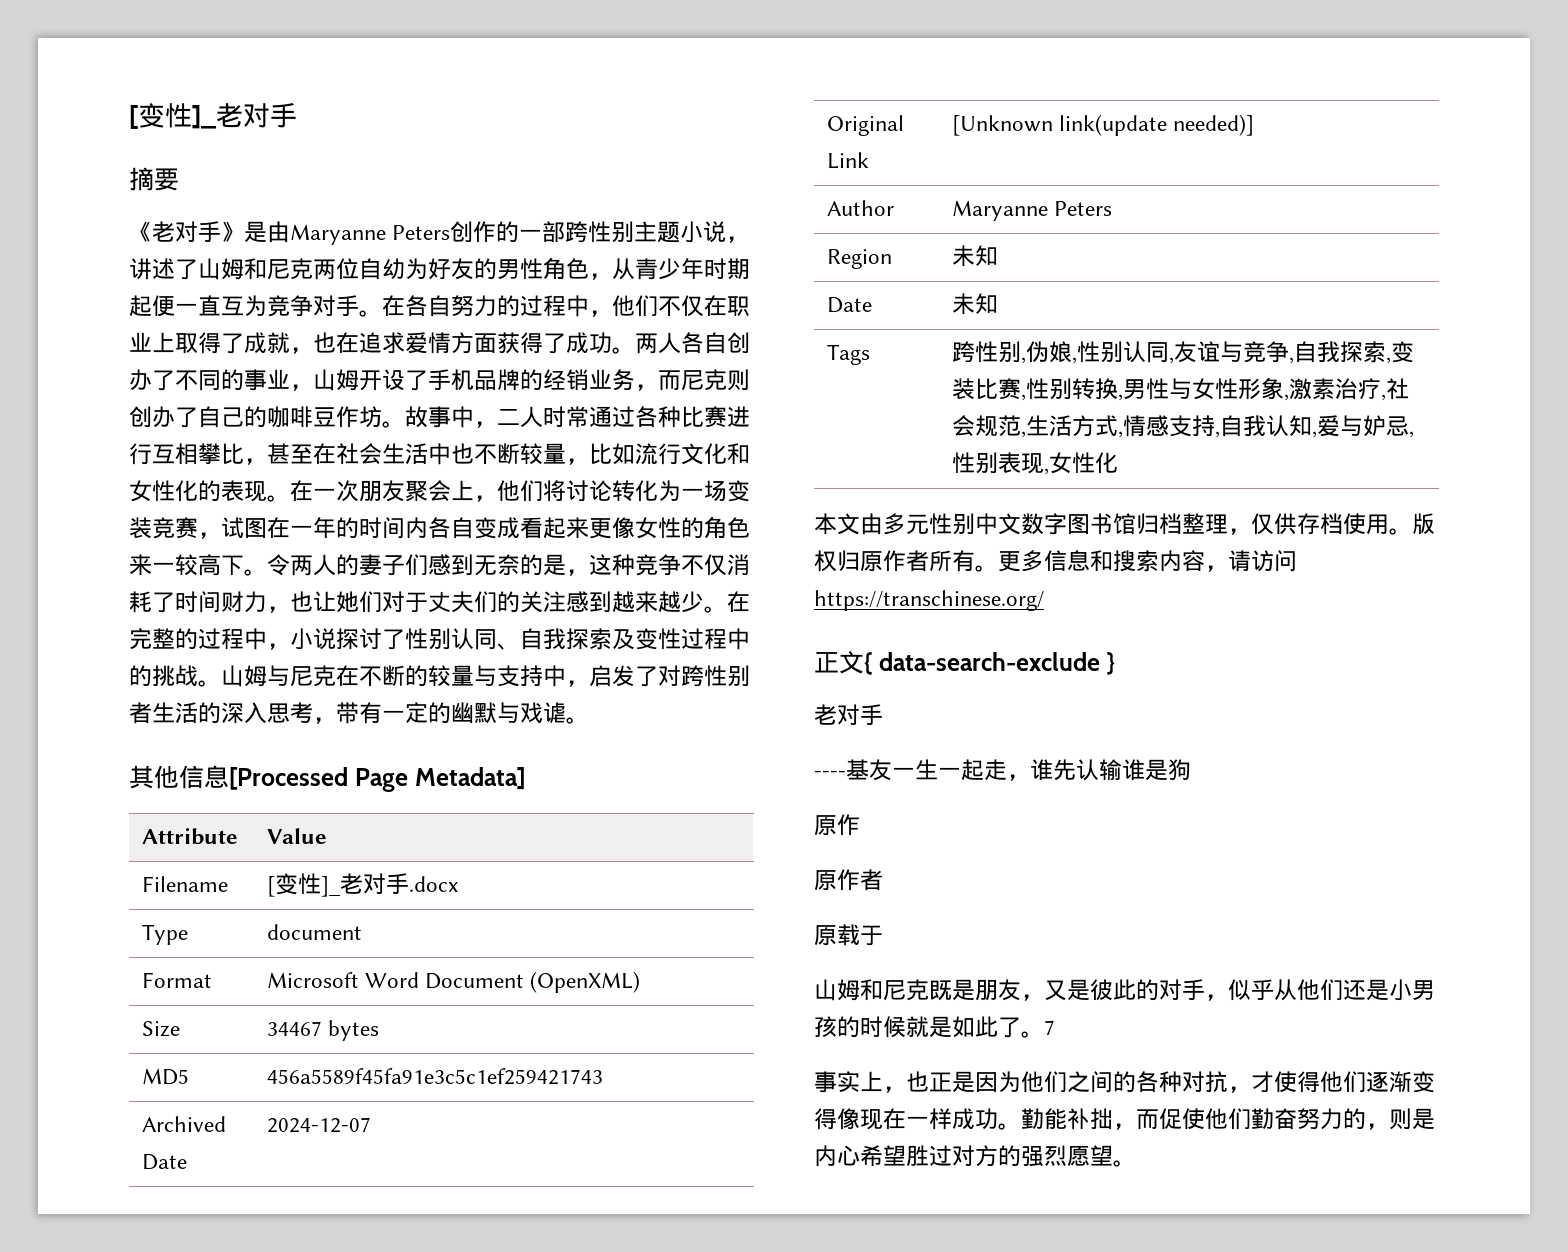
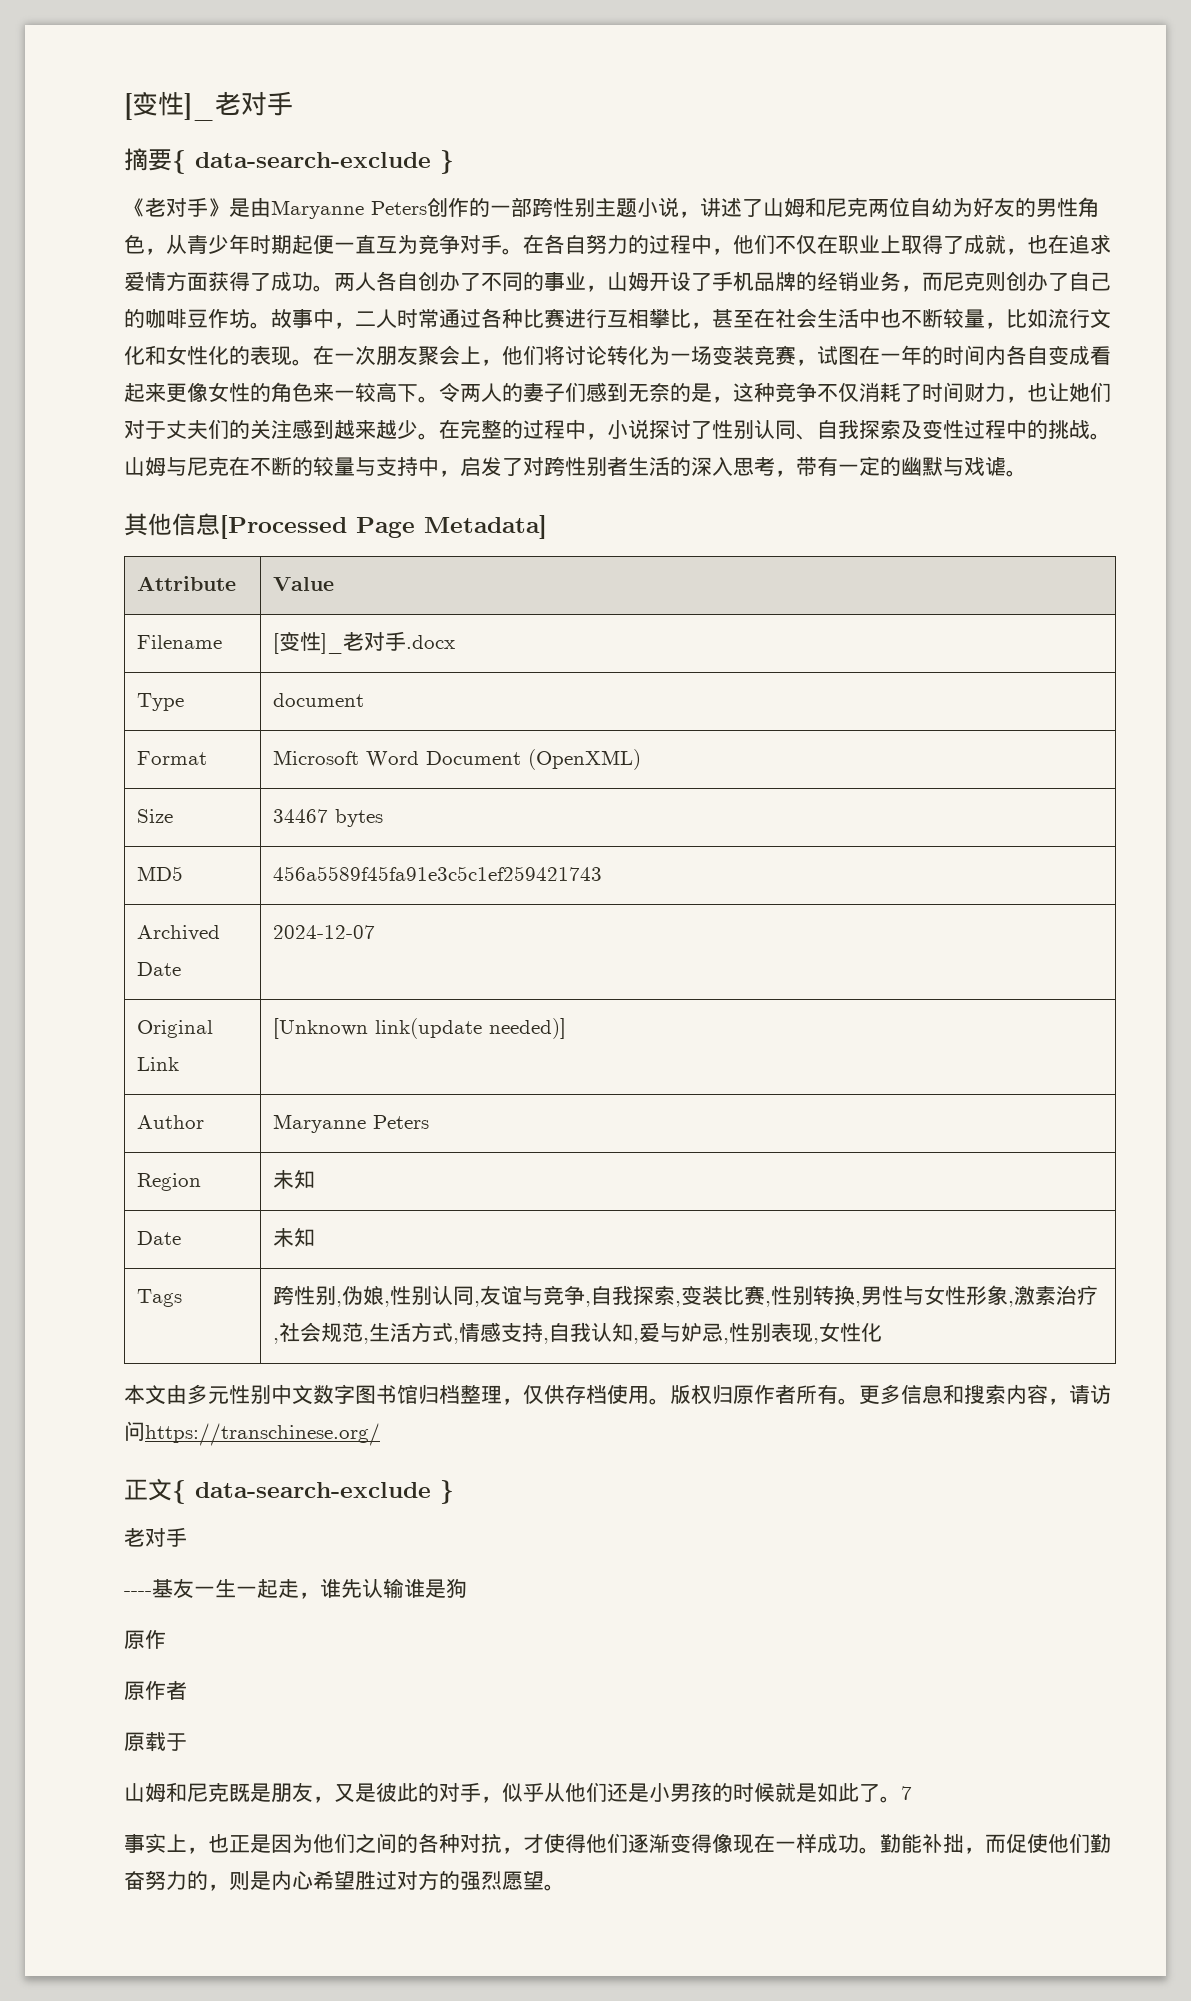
(179, 179) none -> [172,150,454,174] { data-search-exclude }

